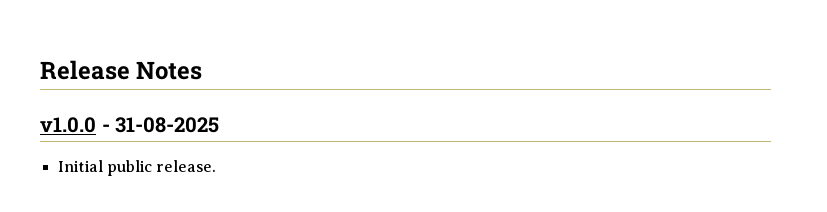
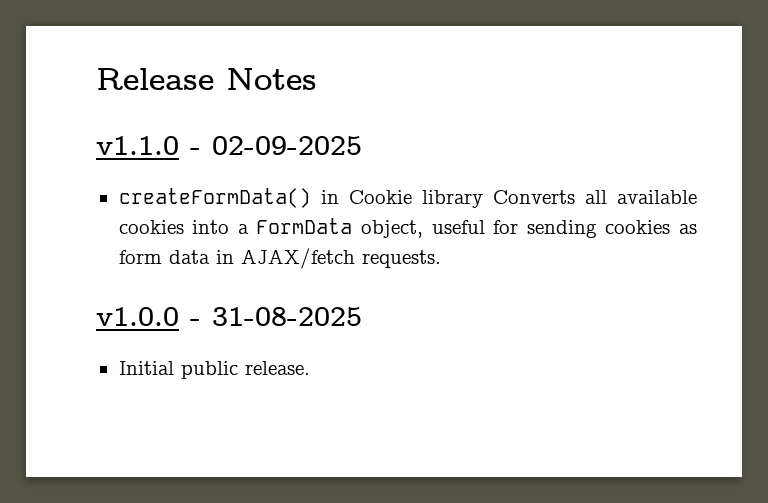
(203, 70) none -> [96,136,362,155] [118,188,697,208] [118,218,697,238] [118,248,441,269] // v1.1.0 - 02-09-2025 // createFormData() in Cookie library Converts all available cookies into a FormData object, useful for sending cookies as form data in AJAX/fetch requests.

